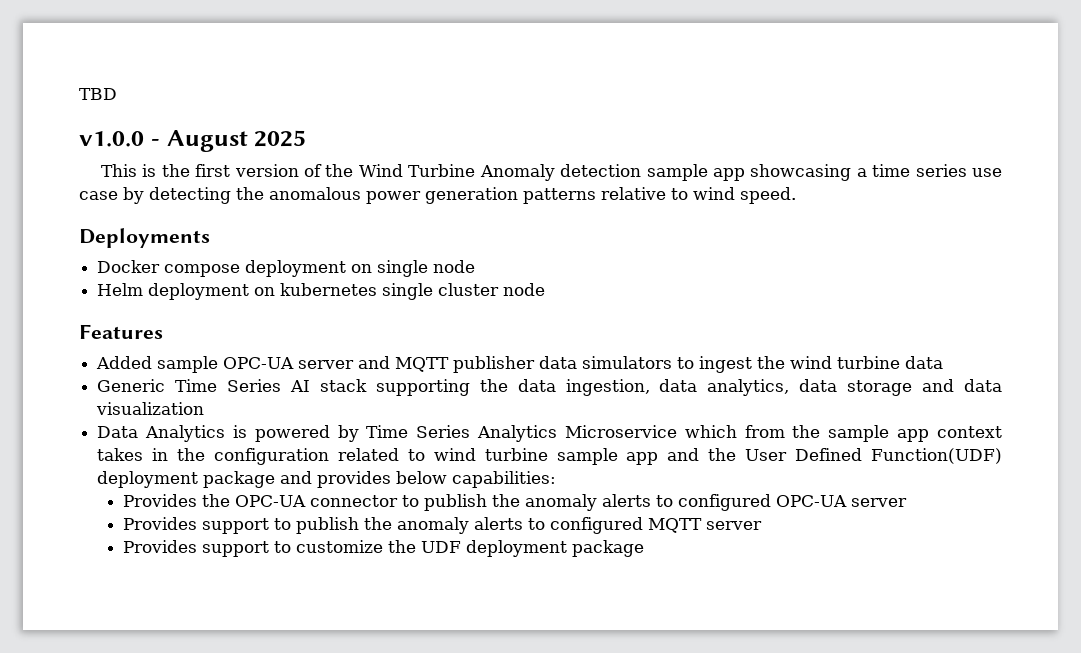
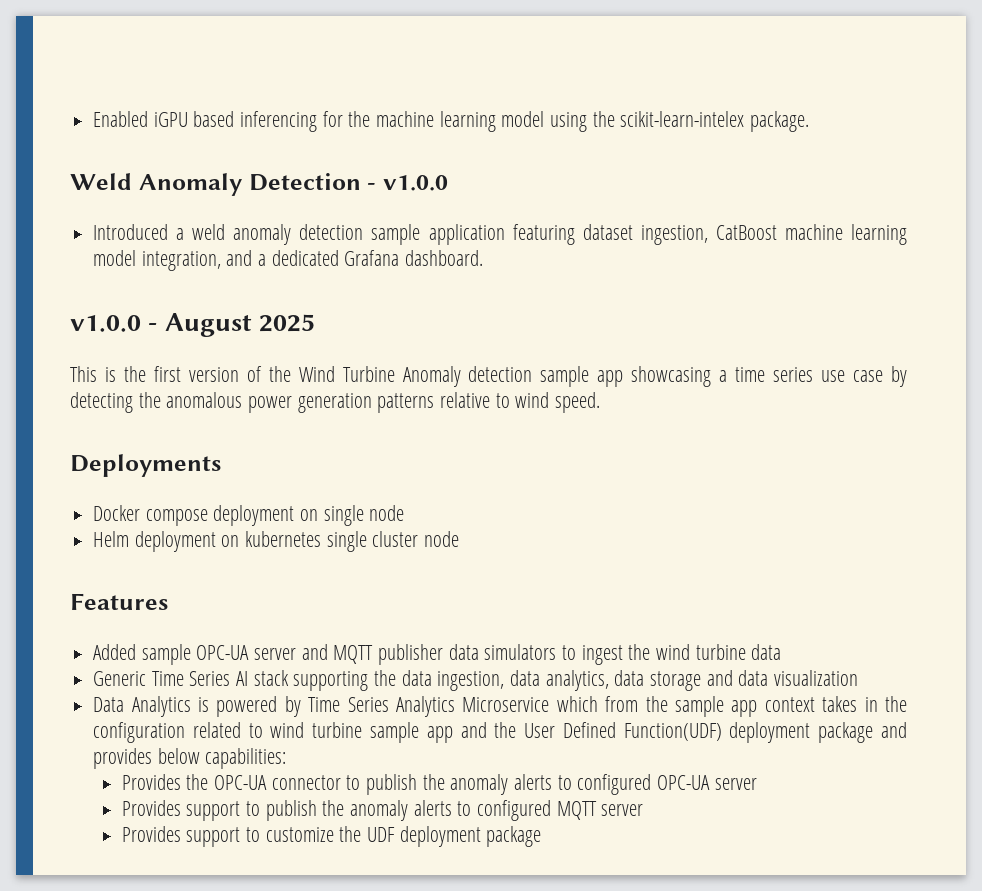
[79,88,117,100] TBD -> [93,111,810,132] [70,173,448,196] [93,224,908,245] [93,250,484,271] Enabled iGPU based inferencing for the machine learning model using the scikit-learn-intelex package. // Weld Anomaly Detection - v1.0.0 // Introduced a weld anomaly detection sample application featuring dataset ingestion, CatBoost machine learning model integration, and a dedicated Grafana dashboard.

